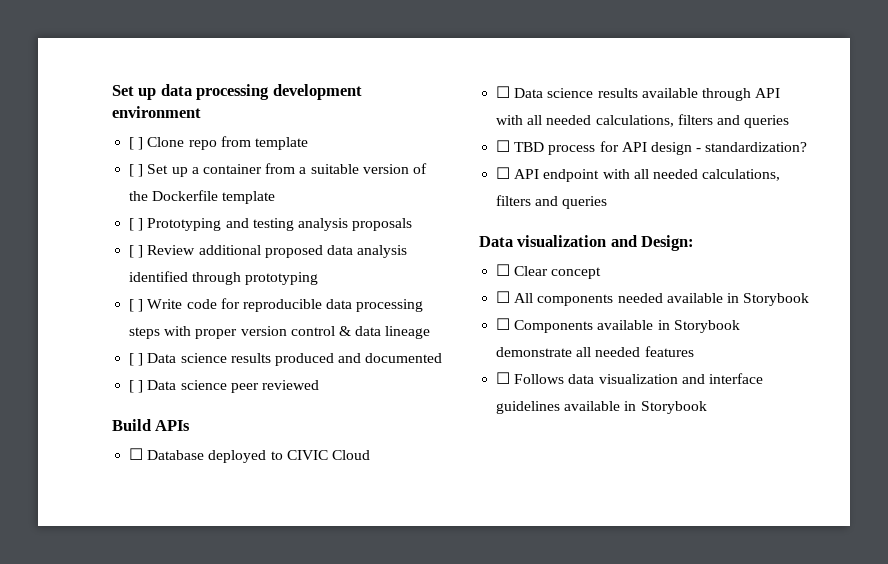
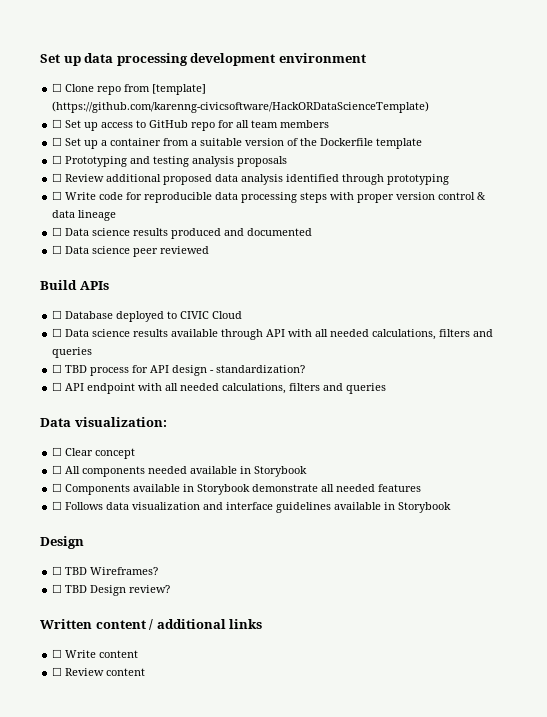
[129,137,144,150] [ ] -> [52,83,63,92] ☐
[254,137,308,150] [129,164,144,177] template // [ ] -> [152,84,207,95] [52,101,430,113] [52,119,330,131] [52,137,63,146] [template] (https://github.com/karenng-civicsoftware/HackORDataScienceTemplate) // ☐ Set up access to GitHub repo for all team members // ☐
[129,218,144,231] [ ] -> [52,155,63,164] ☐
[129,245,144,258] [ ] -> [52,173,63,182] ☐
[129,299,144,312] [ ] -> [52,191,63,200] ☐
[129,353,144,366] [ ] -> [52,227,63,236] ☐
[129,380,144,393] [ ] -> [52,245,63,254] ☐
[517,235,695,251] visualization and Design: -> [74,417,167,427] visualization:
(707, 407) none -> [40,536,84,549] [52,566,159,575] [52,584,171,596] [40,619,263,630] [52,649,139,658] [52,667,146,676] // Design // ☐ TBD Wireframes? // ☐ TBD Design review? // Written content / additional links // ☐ Write content // ☐ Review content

